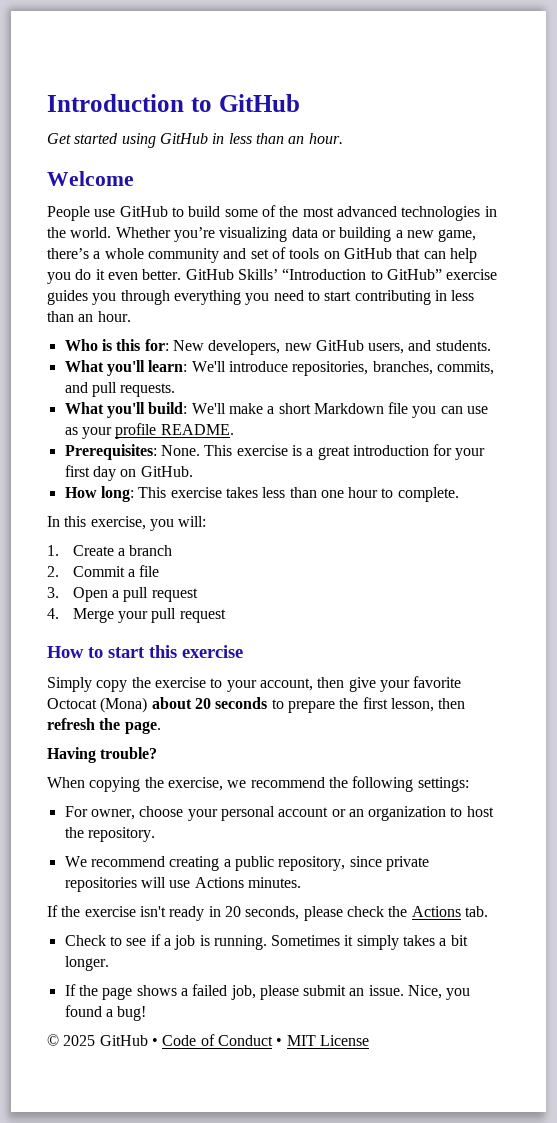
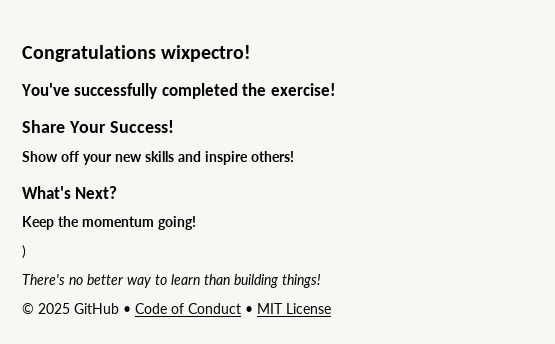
[47,94,300,112] [47,133,343,148] [47,171,134,186] [47,205,497,221] [47,227,477,242] [47,247,477,263] [47,268,498,284] [47,290,475,305] [47,311,131,322] [64,339,491,355] [64,360,494,376] [64,382,176,397] [64,402,489,418] [64,423,234,439] [64,444,486,460] [64,465,193,481] [64,486,459,502] [47,516,207,531] [47,545,173,556] [47,565,160,577] [47,587,198,602] [47,608,226,623] [47,645,243,658] [47,676,462,692] [47,697,466,713] [47,718,161,734] [47,747,158,763] [47,776,469,792] [64,806,494,821] [64,827,155,842] [64,856,429,871] [64,877,301,892] [47,905,488,921] [64,934,468,950] [64,956,109,971] [64,984,471,1000] [64,1005,147,1021] Introduction to GitHub // Get started using GitHub in less than an hour. // Welcome // People use GitHub to build some of the most advanced technologies in the world. Whether you’re visualizing data or building a new game, there’s a whole community and set of tools on GitHub that can help you do it even better. GitHub Skills’ “Introduction to GitHub” exercise guides you through everything you need to start contributing in less than an hour. // Who is this for: New developers, new GitHub users, and students. // What you'll learn: We'll introduce repositories, branches, commits, and pull requests. // What you'll build: We'll make a short Markdown file you can use as your profile README. // Prerequisites: None. This exercise is a great introduction for your first day on GitHub. // How long: This exercise takes less than one hour to complete. // In this exercise, you will: // 1. Create a branch // 2. Commit a file // 3. Open a pull request // 4. Merge your pull request // How to start this exercise // Simply copy the exercise to your account, then give your favorite Octocat (Mona) about 20 seconds to prepare the first lesson, then refresh the page. // Having trouble? // When copying the exercise, we recommend the following settings: // For owner, choose your personal account or an organization to host the repository. // We recommend creating a public repository, since private repositories will use Actions minutes. // If the exercise isn't ready in 20 seconds, please check the Actions tab. // Check to see if a job is running. Sometimes it simply takes a bit longer. // If the page shows a failed job, please submit an issue. Nice, you found a bug! -> [22,45,252,62] [21,83,336,99] [22,120,174,133] [22,151,294,165] [22,186,118,199] [22,216,196,230] [22,245,26,259] [22,274,321,288] Congratulations wixpectro! // You've successfully completed the exercise! // Share Your Success! // Show off your new skills and inspire others! // What's Next? // Keep the momentum going! // ) // There's no better way to learn than building things!

